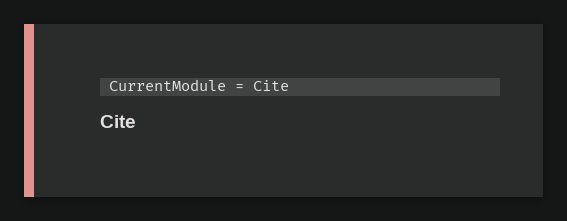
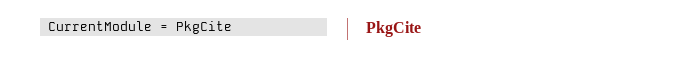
[253,80,289,91] [100,115,136,128] Cite // Cite -> [176,21,233,34] [366,21,421,37] PkgCite // PkgCite

